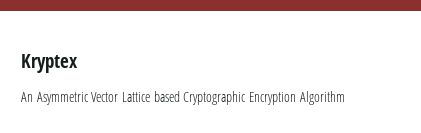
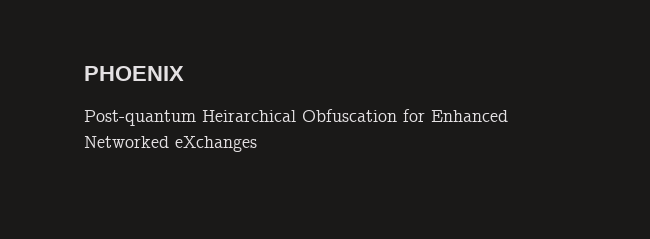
[21,54,78,73] [21,91,345,105] Kryptex // An Asymmetric Vector Lattice based Cryptographic Encryption Algorithm -> [84,66,184,81] [84,109,508,126] [84,136,257,152] PHOENIX // Post-quantum Heirarchical Obfuscation for Enhanced Networked eXchanges

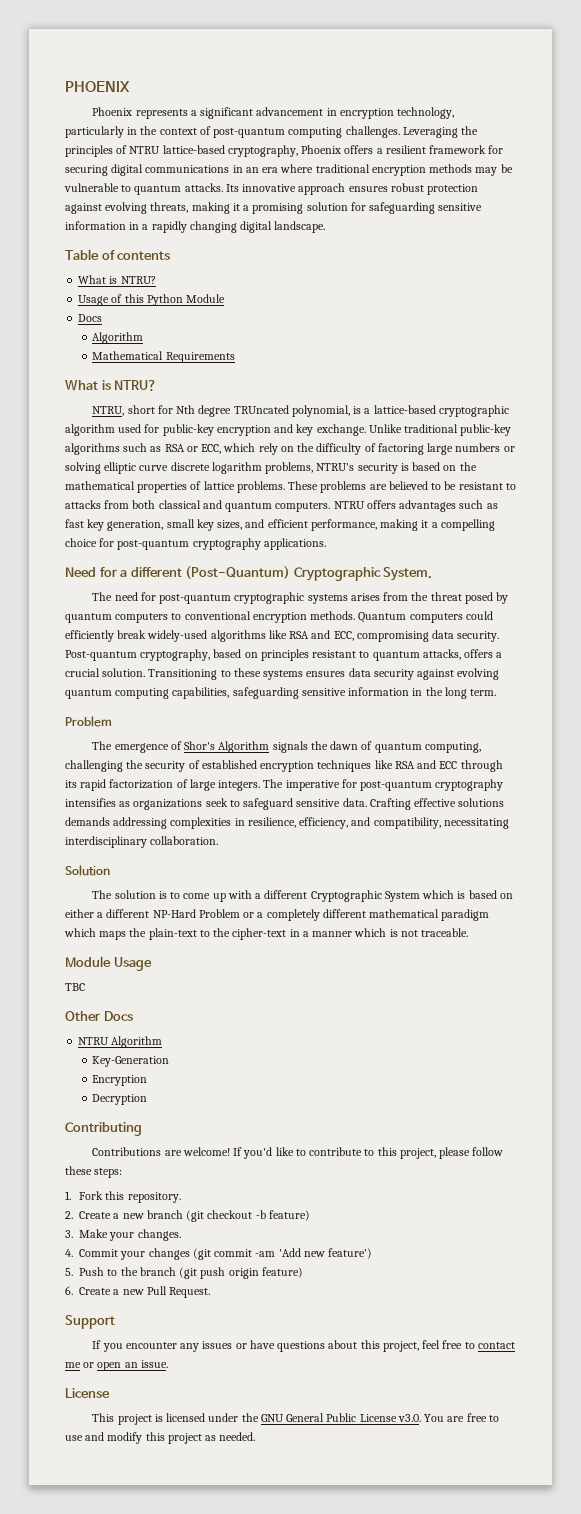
[84,109,508,126] [84,136,257,152] Post-quantum Heirarchical Obfuscation for Enhanced Networked eXchanges -> [92,107,455,119] [65,126,479,138] [65,145,504,157] [65,164,513,176] [64,183,479,195] [65,202,483,214] [65,221,326,233] [65,249,171,260] [78,275,156,284] [78,294,226,306] [78,314,103,322] [92,332,144,344] [92,351,235,363] [65,380,158,391] [92,405,509,417] [65,424,512,436] [65,443,515,455] [65,462,477,474] [65,481,516,493] [65,500,498,512] [65,519,495,531] [65,538,326,550] [65,566,433,581] [92,592,509,604] [65,611,493,623] [65,630,500,642] [65,649,503,661] [65,668,500,680] [65,687,497,699] [65,716,112,727] [92,741,481,753] [65,760,503,772] [65,779,504,791] [65,798,505,810] [65,817,509,829] [65,836,219,848] [65,865,110,876] [92,890,513,902] [65,909,490,921] [64,928,469,940] [65,956,152,971] [65,983,85,991] [65,1011,133,1021] [78,1036,163,1048] [92,1056,170,1067] [92,1075,148,1086] [92,1094,148,1105] [65,1122,142,1136] [92,1147,504,1159] [65,1166,123,1178] [65,1191,181,1203] [65,1210,310,1222] [65,1229,181,1241] [65,1248,373,1260] [65,1267,303,1279] [65,1286,211,1298] [65,1315,115,1329] [92,1340,515,1352] [65,1360,168,1371] [65,1388,110,1398] [92,1413,499,1425] [65,1432,256,1444] Phoenix represents a significant advancement in encryption technology, particularly in the context of post-quantum computing challenges. Leveraging the principles of NTRU lattice-based cryptography, Phoenix offers a resilient framework for securing digital communications in an era where traditional encryption methods may be vulnerable to quantum attacks. Its innovative approach ensures robust protection against evolving threats, making it a promising solution for safeguarding sensitive information in a rapidly changing digital landscape. // Table of contents // What is NTRU? // Usage of this Python Module // Docs // Algorithm // Mathematical Requirements // What is NTRU? // NTRU, short for Nth degree TRUncated polynomial, is a lattice-based cryptographic algorithm used for public-key encryption and key exchange. Unlike traditional public-key algorithms such as RSA or ECC, which rely on the difficulty of factoring large numbers or solving elliptic curve discrete logarithm problems, NTRU's security is based on the mathematical properties of lattice problems. These problems are believed to be resistant to attacks from both classical and quantum computers. NTRU offers advantages such as fast key generation, small key sizes, and efficient performance, making it a compelling choice for post-quantum cryptography applications. // Need for a different (Post-Quantum) Cryptographic System. // The need for post-quantum cryptographic systems arises from the threat posed by quantum computers to conventional encryption methods. Quantum computers could efficiently break widely-used algorithms like RSA and ECC, compromising data security. Post-quantum cryptography, based on principles resistant to quantum attacks, offers a crucial solution. Transitioning to these systems ensures data security against evolving quantum computing capabilities, safeguarding sensitive information in the long term. // Problem // The emergence of Shor's Algorithm signals the dawn of quantum computing, challenging the security of established encryption techniques like RSA and ECC through its rapid factorization of large integers. The imperative for post-quantum cryptography intensifies as organizations seek to safeguard sensitive data. Crafting effective solutions demands addressing complexities in resilience, efficiency, and compatibility, necessitating interdisciplinary collaboration. // Solution // The solution is to come up with a different Cryptographic System which is based on either a different NP-Hard Problem or a completely different mathematical paradigm which maps the plain-text to the cipher-text in a manner which is not traceable. // Module Usage // TBC // Other Docs // NTRU Algorithm // Key-Generation // Encryption // Decryption // Contributing // Contributions are welcome! If you'd like to contribute to this project, please follow these steps: // 1. Fork this repository. // 2. Create a new branch (git checkout -b feature) // 3. Make your changes. // 4. Commit your changes (git commit -am 'Add new feature') // 5. Push to the branch (git push origin feature) // 6. Create a new Pull Request. // Support // If you encounter any issues or have questions about this project, feel free to contact me or open an issue. // License // This project is licensed under the GNU General Public License v3.0. You are free to use and modify this project as needed.

